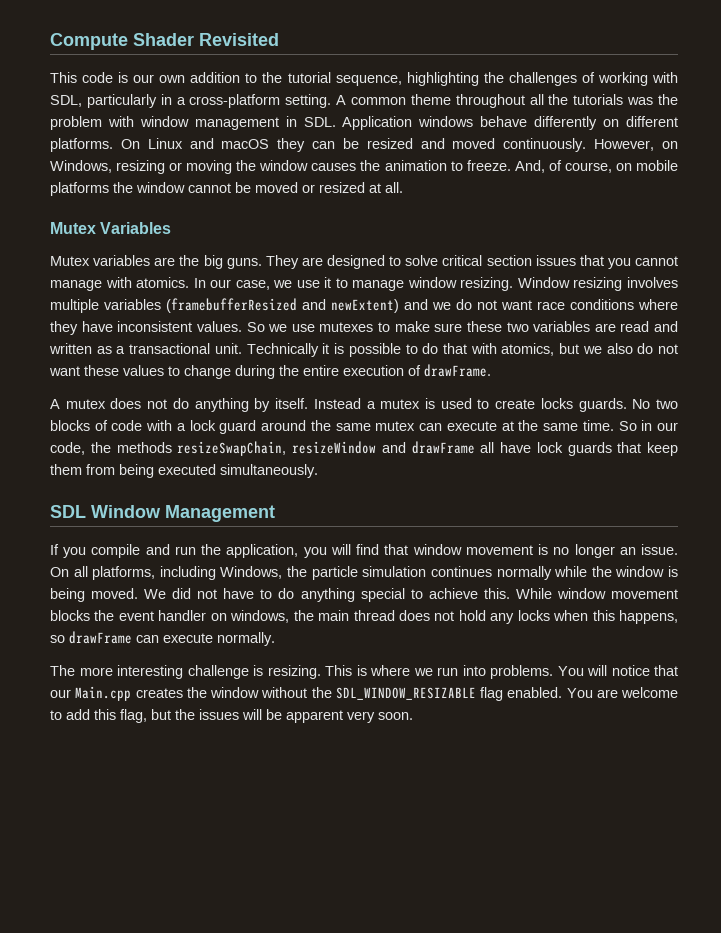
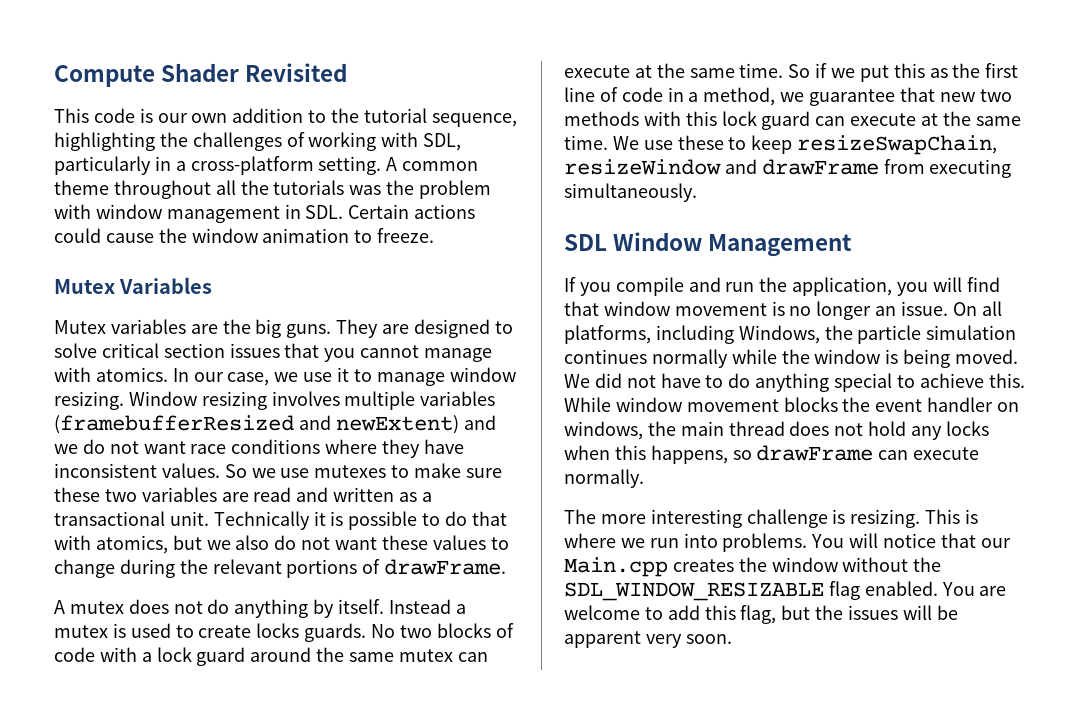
[342,116,678,130] [50,138,678,152] [50,160,679,174] [50,182,403,196] Application windows behave differently on different platforms. On Linux and macOS they can be resized and moved continuously. However, on Windows, resizing or moving the window causes the animation to freeze. And, of course, on mobile platforms the window cannot be moved or resized at all. -> [348,204,476,219] [54,228,435,243] Certain actions could cause the window animation to freeze.
[303,365,404,376] entire execution -> [212,559,358,578] relevant portions
[641,420,678,431] [50,441,678,456] [50,464,216,478] in our code, the methods resizeSwapChain, resizeWindow and drawFrame all have lock guards that keep them from being executed -> [815,63,1019,82] [564,87,1012,106] [564,111,1021,130] [564,135,998,155] [564,159,1012,178] if we put this as the first line of code in a method, we guarantee that new two methods with this lock guard can execute at the same time. We use these to keep resizeSwapChain, resizeWindow and drawFrame from executing

